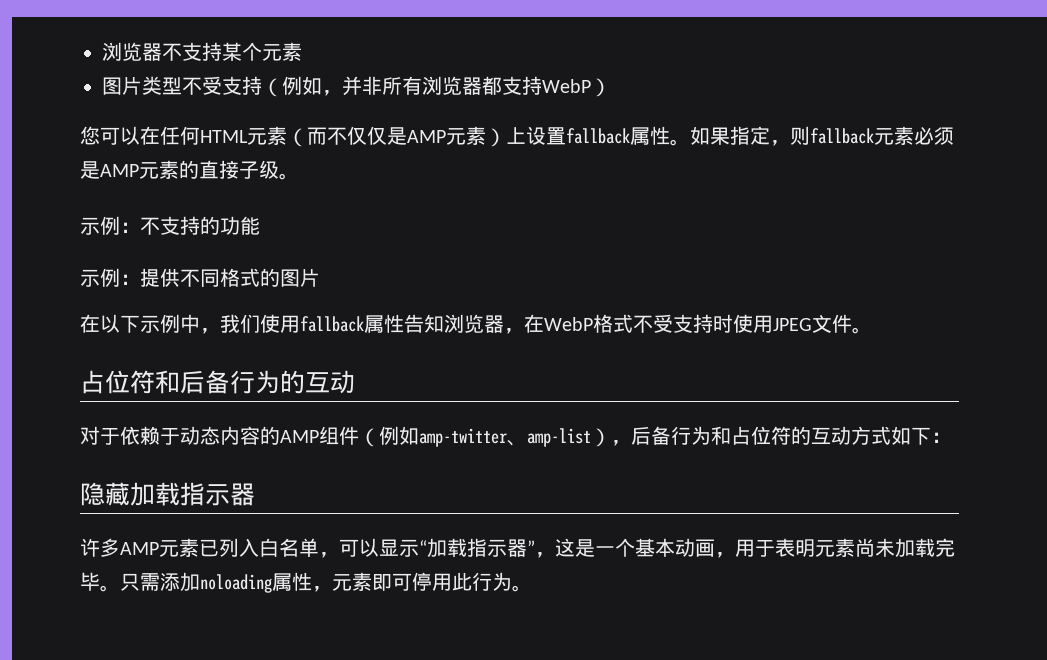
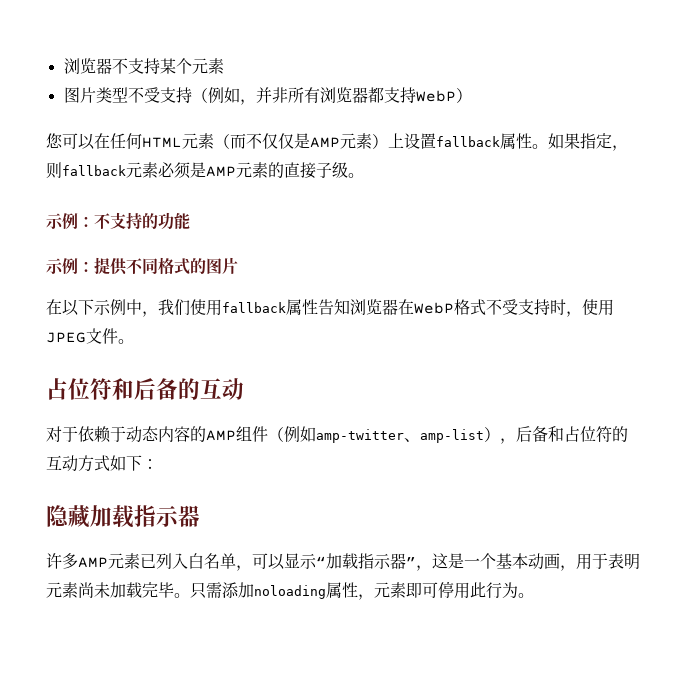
[504,328,524,334] ， -> (398, 307) none
(733, 323) none -> [566,311,582,317] ，
[230,370,280,394] 行为 -> (178, 389) none
[671,426,711,445] 行为 -> (548, 434) none

